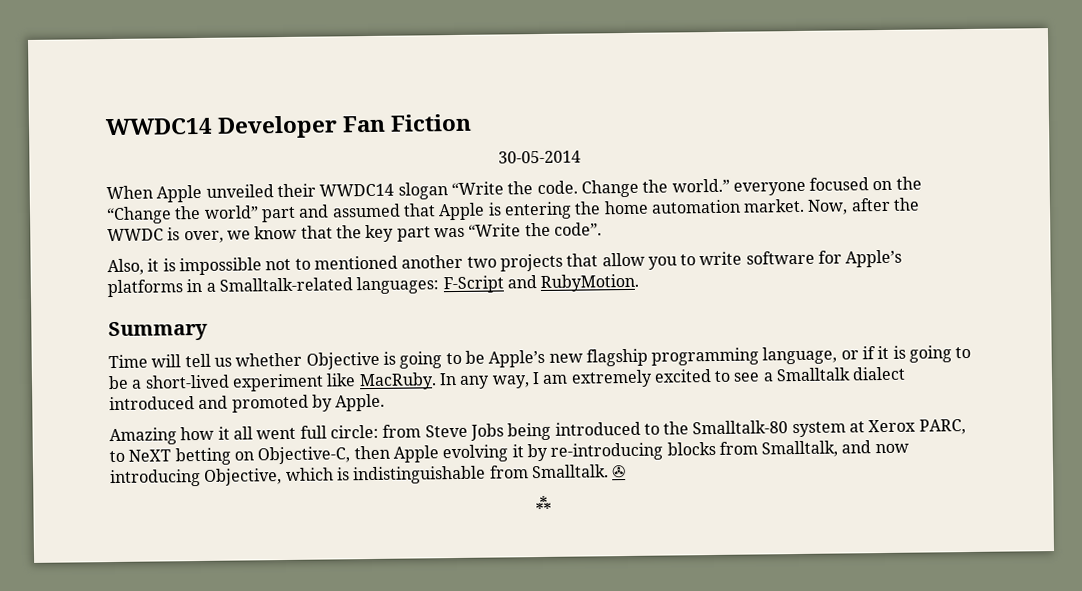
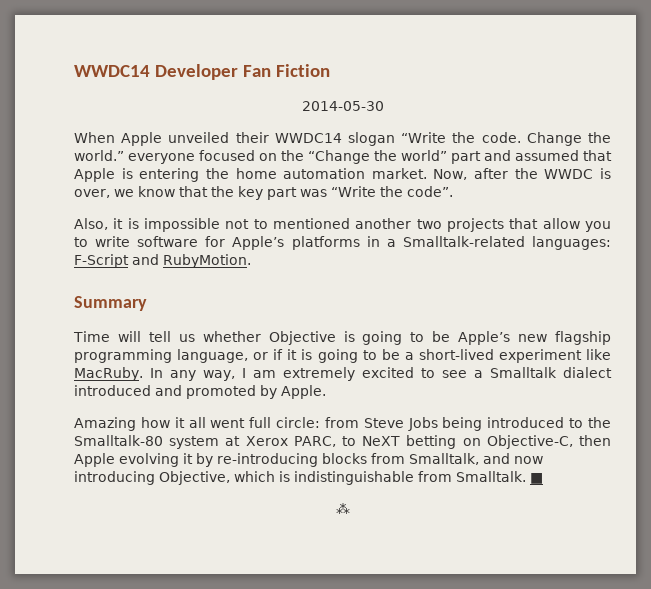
[498,150,581,164] 30-05-2014 -> [301,101,384,111] 2014-05-30
[611,465,627,479] ✇ -> [530,473,543,484] ■

